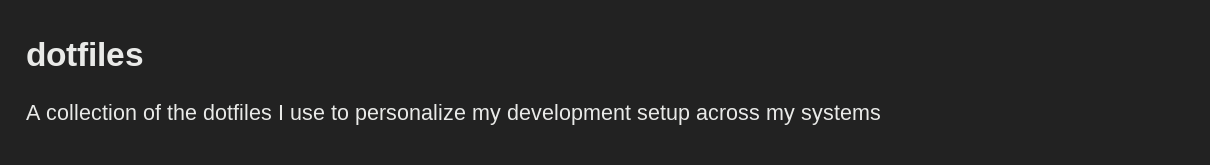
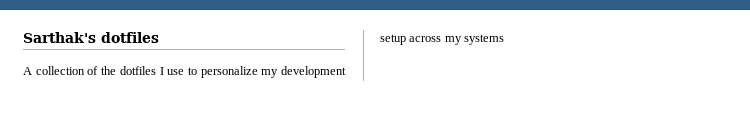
(26, 54) none -> [23,32,96,43] Sarthak's

